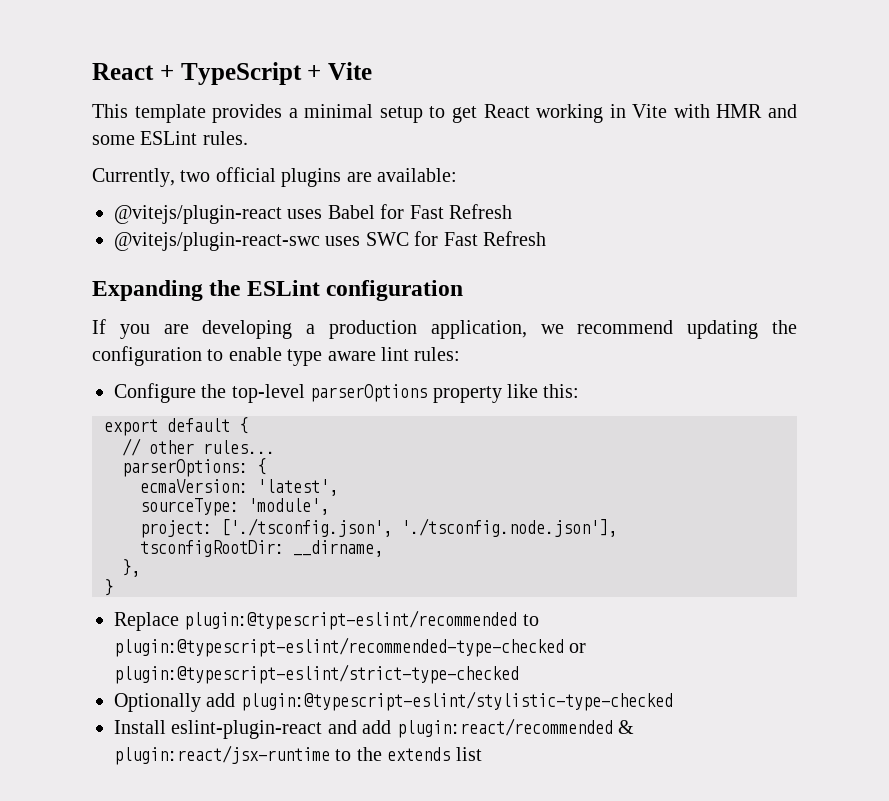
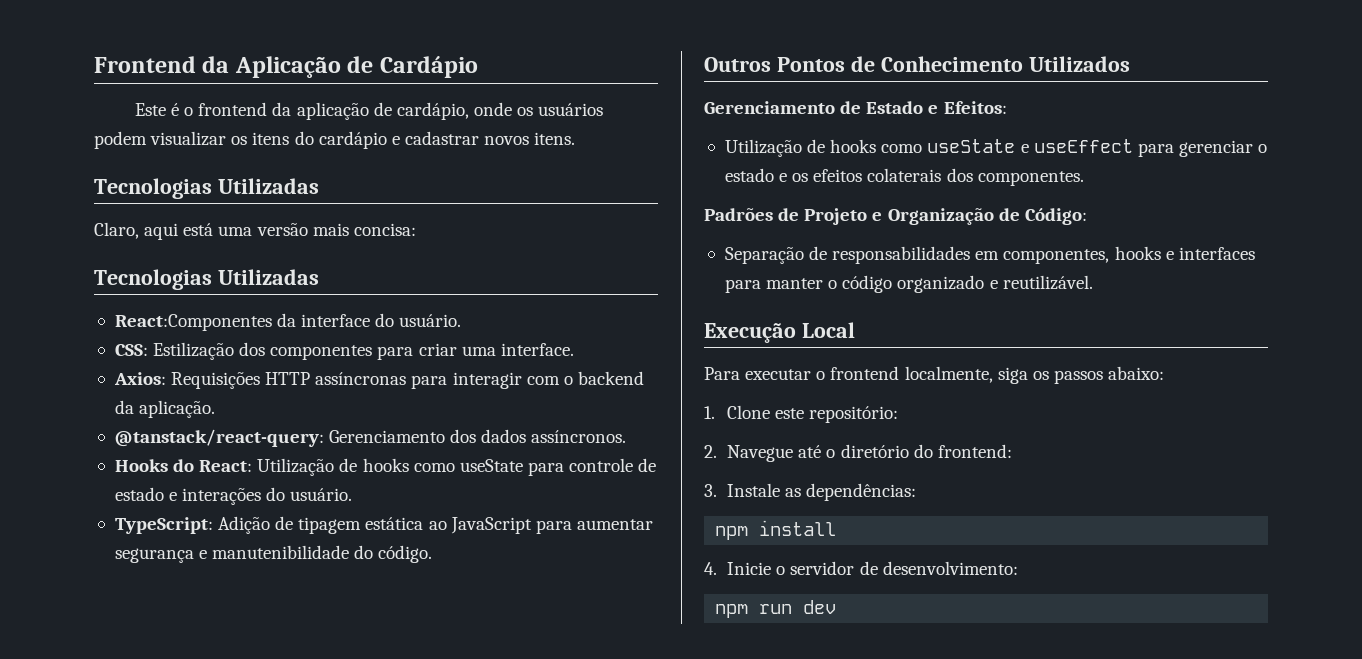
[92,62,372,85] [92,104,797,123] [92,131,248,145] [92,167,457,187] [114,204,512,224] [114,231,546,251] [92,280,464,301] [92,319,797,339] [92,346,461,366] [114,383,580,403] [104,417,248,436] [122,438,275,456] [122,458,266,477] [140,479,338,496] [140,498,329,516] [140,518,617,538] [140,540,383,557] [122,559,140,577] [104,579,113,596] [114,610,539,631] [114,637,587,657] [114,664,519,684] [114,691,673,712] [114,718,634,739] [114,745,482,765] React + TypeScript + Vite // This template provides a minimal setup to get React working in Vite with HMR and some ESLint rules. // Currently, two official plugins are available: // @vitejs/plugin-react uses Babel for Fast Refresh // @vitejs/plugin-react-swc uses SWC for Fast Refresh // Expanding the ESLint configuration // If you are developing a production application, we recommend updating the configuration to enable type aware lint rules: // Configure the top-level parserOptions property like this: // export default { // // other rules... // parserOptions: { // ecmaVersion: 'latest', // sourceType: 'module', // project: ['./tsconfig.json', './tsconfig.node.json'], // tsconfigRootDir: __dirname, // }, // } // Replace plugin:@typescript-eslint/recommended to plugin:@typescript-eslint/recommended-type-checked or plugin:@typescript-eslint/strict-type-checked // Optionally add plugin:@typescript-eslint/stylistic-type-checked // Install eslint-plugin-react and add plugin:react/recommended & plugin:react/jsx-runtime to the extends list -> [94,56,478,78] [134,102,604,120] [94,131,576,149] [94,178,319,199] [94,222,416,240] [94,269,319,290] [114,313,462,331] [114,342,574,360] [113,371,644,389] [114,400,216,418] [114,429,627,447] [114,458,657,476] [114,487,353,505] [114,516,653,534] [114,545,433,563] [704,56,1130,72] [704,101,1007,114] [724,139,1268,157] [724,168,1084,186] [704,208,1087,225] [724,246,1255,264] [724,275,1093,293] [704,322,855,343] [704,366,1165,384] [704,405,899,423] [704,444,1012,462] [704,483,917,501] [715,520,837,540] [704,561,1018,575] [715,600,837,618] Frontend da Aplicação de Cardápio // Este é o frontend da aplicação de cardápio, onde os usuários podem visualizar os itens do cardápio e cadastrar novos itens. // Tecnologias Utilizadas // Claro, aqui está uma versão mais concisa: // Tecnologias Utilizadas // React:Componentes da interface do usuário. // CSS: Estilização dos componentes para criar uma interface. // Axios: Requisições HTTP assíncronas para interagir com o backend da aplicação. // @tanstack/react-query: Gerenciamento dos dados assíncronos. // Hooks do React: Utilização de hooks como useState para controle de estado e interações do usuário. // TypeScript: Adição de tipagem estática ao JavaScript para aumentar segurança e manutenibilidade do código. // Outros Pontos de Conhecimento Utilizados // Gerenciamento de Estado e Efeitos: // Utilização de hooks como useState e useEffect para gerenciar o estado e os efeitos colaterais dos componentes. // Padrões de Projeto e Organização de Código: // Separação de responsabilidades em componentes, hooks e interfaces para manter o código organizado e reutilizável. // Execução Local // Para executar o frontend localmente, siga os passos abaixo: // 1. Clone este repositório: // 2. Navegue até o diretório do frontend: // 3. Instale as dependências: // npm install // 4. Inicie o servidor de desenvolvimento: // npm run dev

